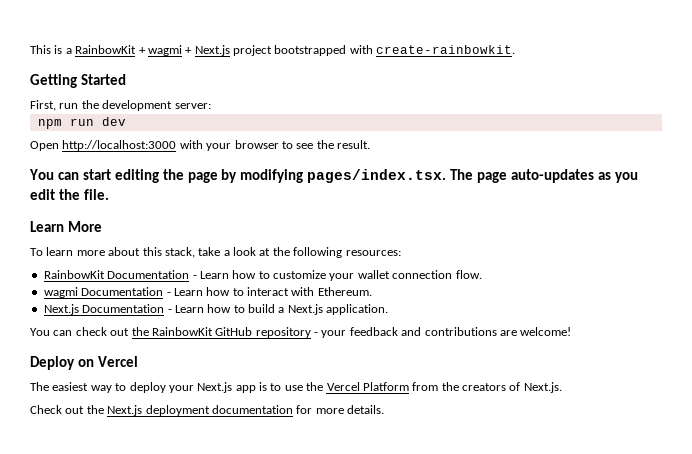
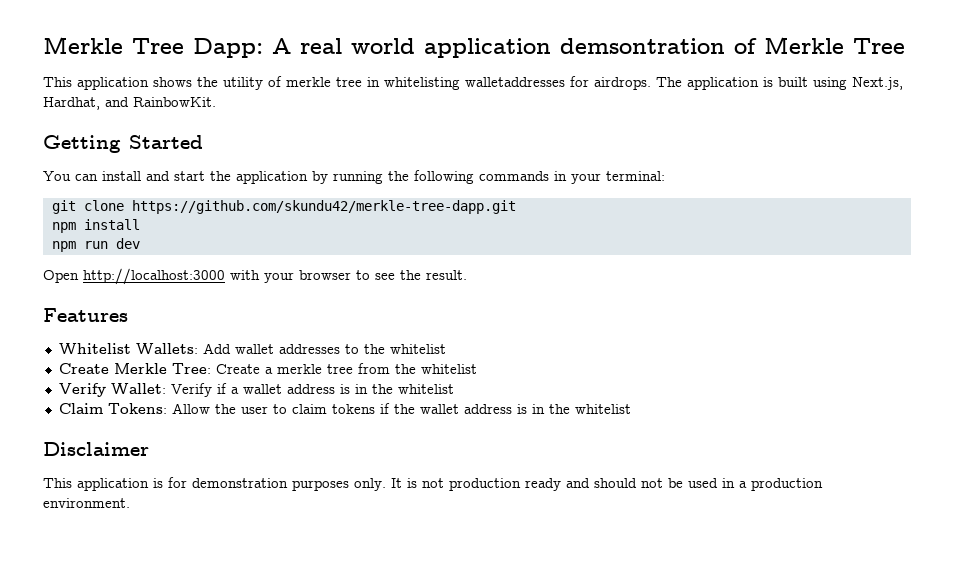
[30,45,516,56] [30,74,126,88] [30,100,211,111] This is a RainbowKit + wagmi + Next.js project bootstrapped with create-rainbowkit. // Getting Started // First, run the development server: -> [43,37,905,58] [43,76,903,90] [43,97,216,110] [43,135,203,153] [43,170,665,184] [51,200,516,214] [51,219,140,233] Merkle Tree Dapp: A real world application demsontration of Merkle Tree // This application shows the utility of merkle tree in whitelisting walletaddresses for airdrops. The application is built using Next.js, Hardhat, and RainbowKit. // Getting Started // You can install and start the application by running the following commands in your terminal: // git clone https://github.com/skundu42/merkle-tree-dapp.git // npm install
[29,169,638,183] [30,189,109,200] [30,221,102,232] [30,247,401,258] [43,270,482,281] [43,287,372,298] [43,304,389,315] [30,327,572,338] [30,356,138,370] [30,382,562,393] [30,405,384,416] You can start editing the page by modifying pages/index.tsx. The page auto-updates as you edit the file. // Learn More // To learn more about this stack, take a look at the following resources: // RainbowKit Documentation - Learn how to customize your wallet connection flow. // wagmi Documentation - Learn how to interact with Ethereum. // Next.js Documentation - Learn how to build a Next.js application. // You can check out the RainbowKit GitHub repository - your feedback and contributions are welcome! // Deploy on Vercel // The easiest way to deploy your Next.js app is to use the Vercel Platform from the creators of Next.js. // Check out the Next.js deployment documentation for more details. -> [43,308,128,322] [58,343,446,355] [58,363,477,374] [58,383,454,397] [58,403,631,414] [43,442,149,456] [43,477,823,491] [43,498,130,508] Features // Whitelist Wallets: Add wallet addresses to the whitelist // Create Merkle Tree: Create a merkle tree from the whitelist // Verify Wallet: Verify if a wallet address is in the whitelist // Claim Tokens: Allow the user to claim tokens if the wallet address is in the whitelist // Disclaimer // This application is for demonstration purposes only. It is not production ready and should not be used in a production environment.

